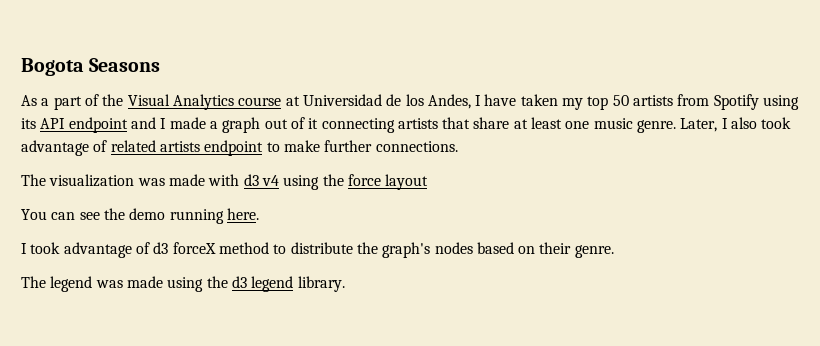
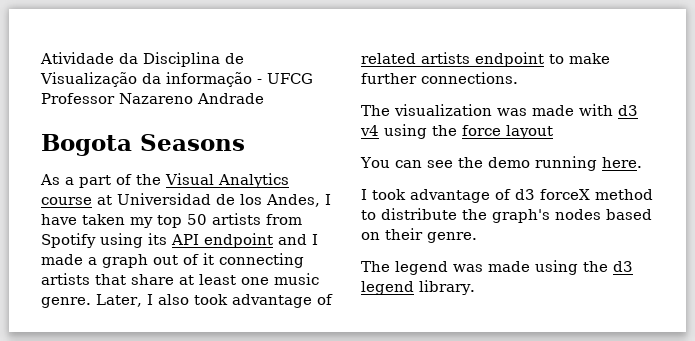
(21, 67) none -> [40,52,244,67] [40,72,313,87] [41,93,264,104] Atividade da Disciplina de Visualização da informação - UFCG Professor Nazareno Andrade //

